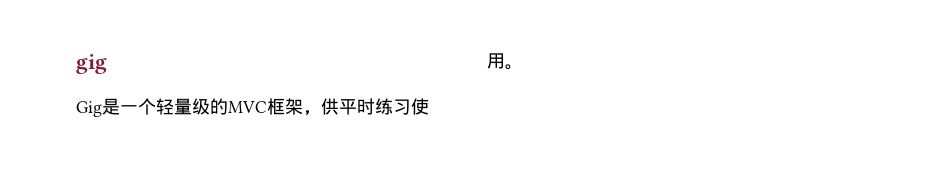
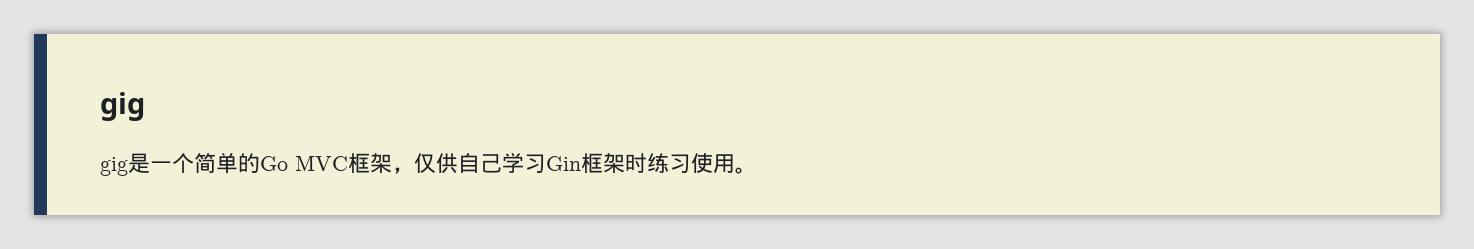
[76,98,357,117] Gig是一个轻量级的MVC框架，供平 -> [100,153,625,176] gig是一个简单的Go MVC框架，仅供自己学习Gin框架

